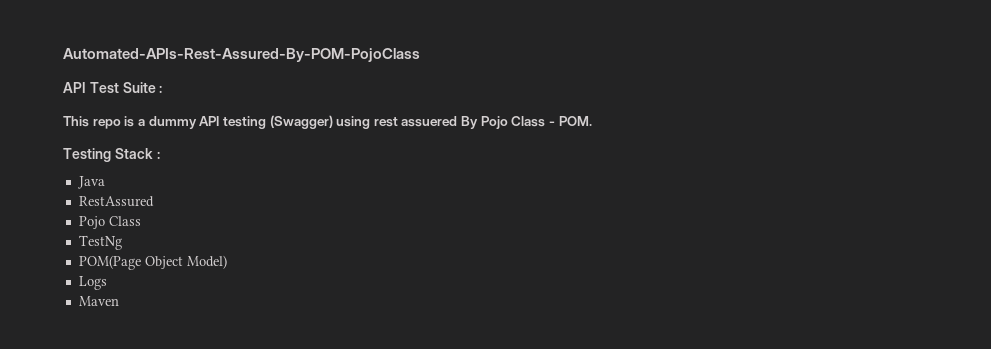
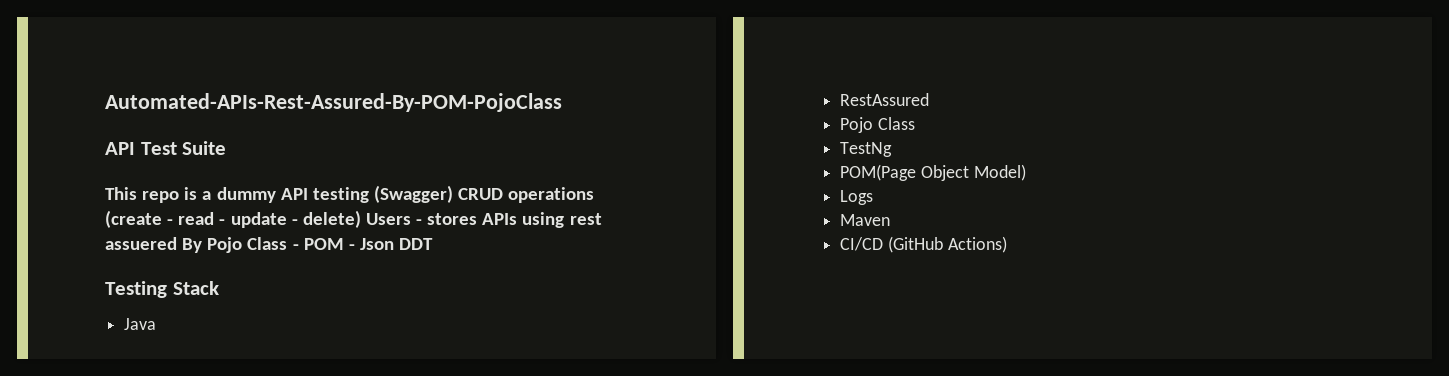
[159,85,163,93] : -> (227, 148) none
(333, 122) none -> [458,187,595,203] [105,210,518,228] CRUD operations (create - read - update - delete) Users - stores APIs
[558,116,592,126] POM. -> [303,238,434,250] POM - Json DDT
[156,151,160,159] : -> (219, 288) none
(119, 301) none -> [840,236,1007,253] // CI/CD (GitHub Actions)

